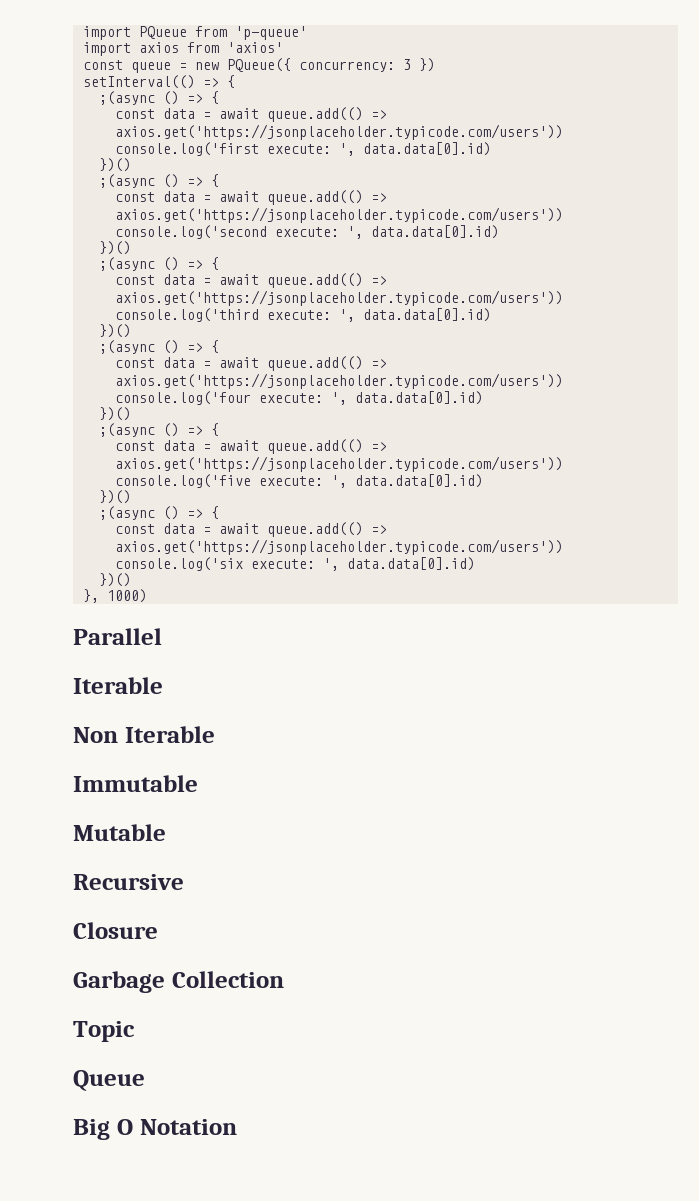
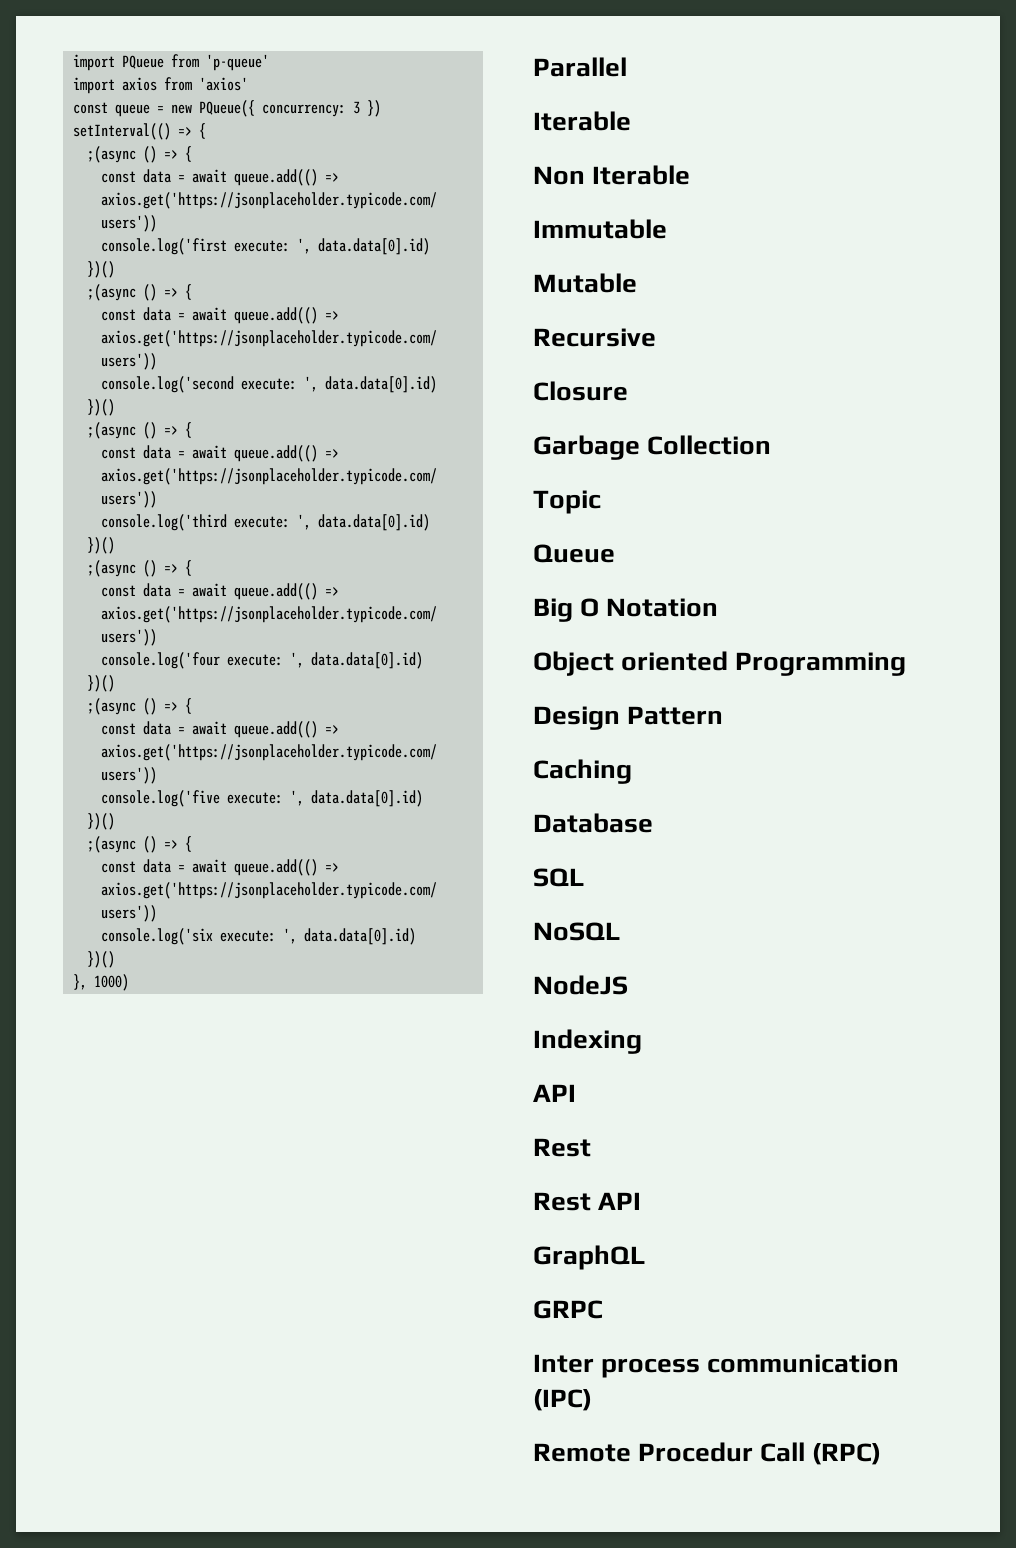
(237, 1127) none -> [533,651,907,676] [533,706,724,730] [533,759,632,784] [533,813,653,833] [533,868,584,887] [533,922,620,941] [533,975,628,995] [533,1029,642,1054] [533,1084,576,1102] [533,1138,591,1157] [533,1192,642,1211] [533,1245,645,1270] [533,1300,603,1319] [533,1354,900,1378] [533,1389,592,1411] [533,1442,882,1465] // Object oriented Programming // Design Pattern // Caching // Database // SQL // NoSQL // NodeJS // Indexing // API // Rest // Rest API // GraphQL // GRPC // Inter process communication (IPC) // Remote Procedur Call (RPC)

